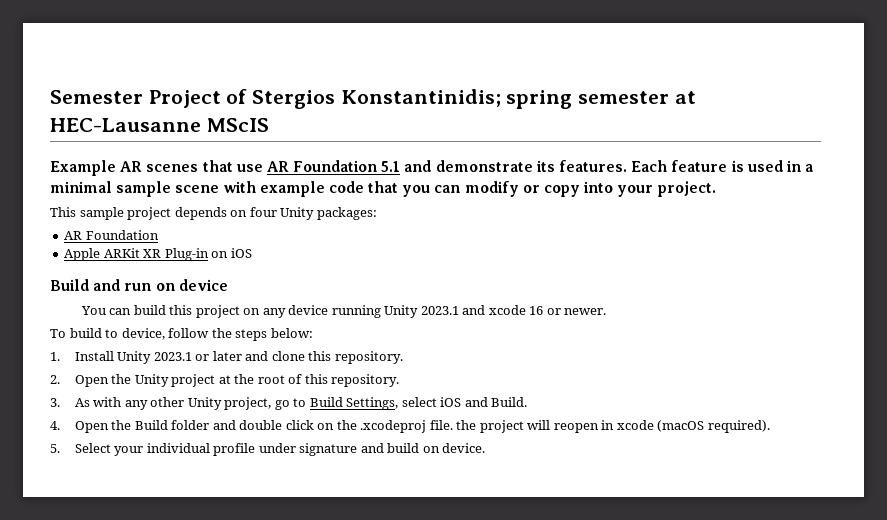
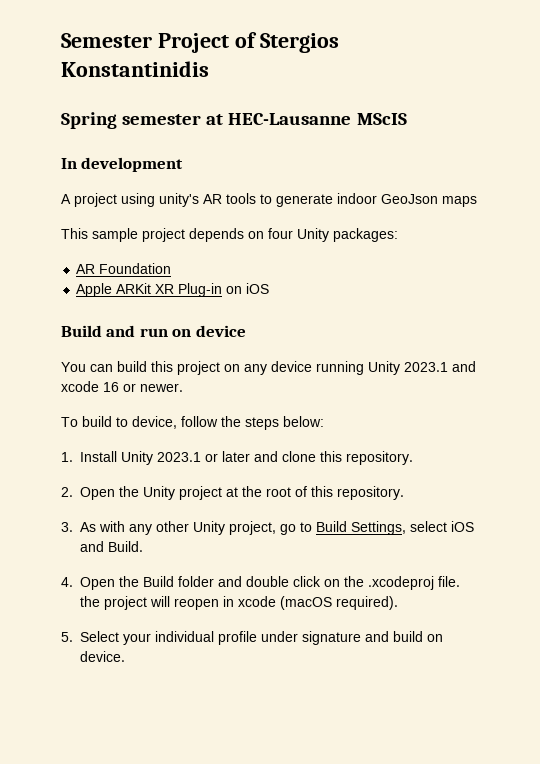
[340,89,573,109] Konstantinidis; spring -> [61,61,209,77] [61,112,117,129] Konstantinidis // Spring
[50,160,814,176] [50,181,716,197] Example AR scenes that use AR Foundation 5.1 and demonstrate its features. Each feature is used in a minimal sample scene with example code that you can modify or copy into your project. -> [61,157,184,172] [61,193,477,207] In development // A project using unity's AR tools to generate indoor GeoJson maps

